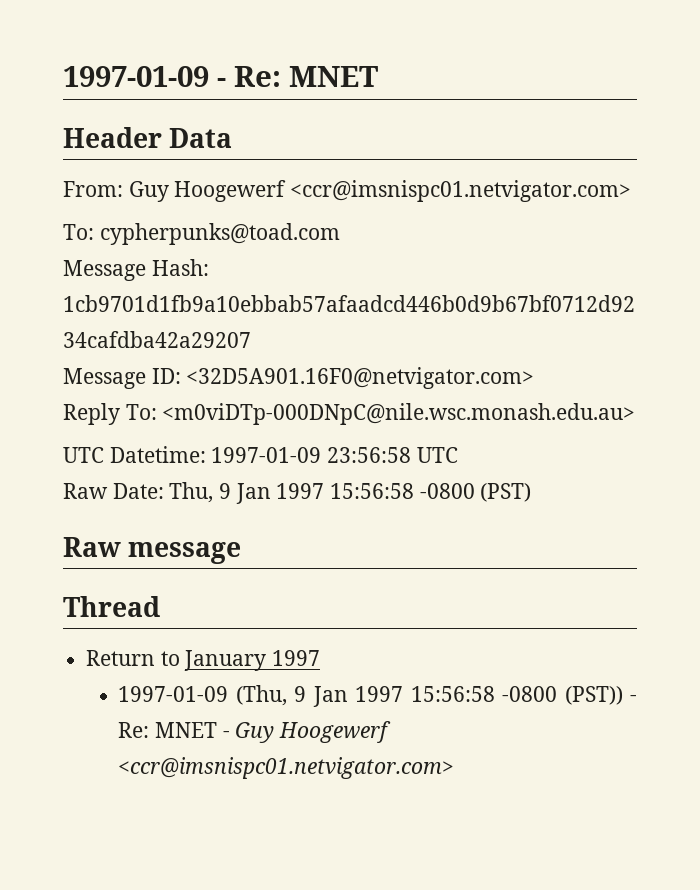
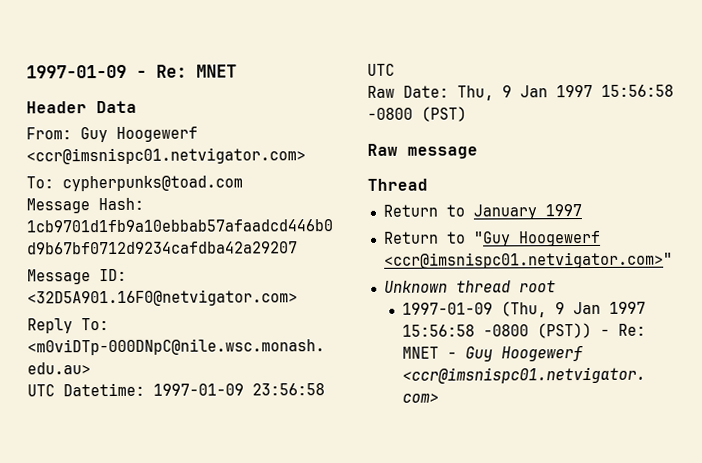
(321, 658) none -> [383,230,601,247] [383,251,673,269] [383,280,556,293] // Return to "Guy Hoogewerf <ccr@imsnispc01.netvigator.com>" // Unknown thread root

